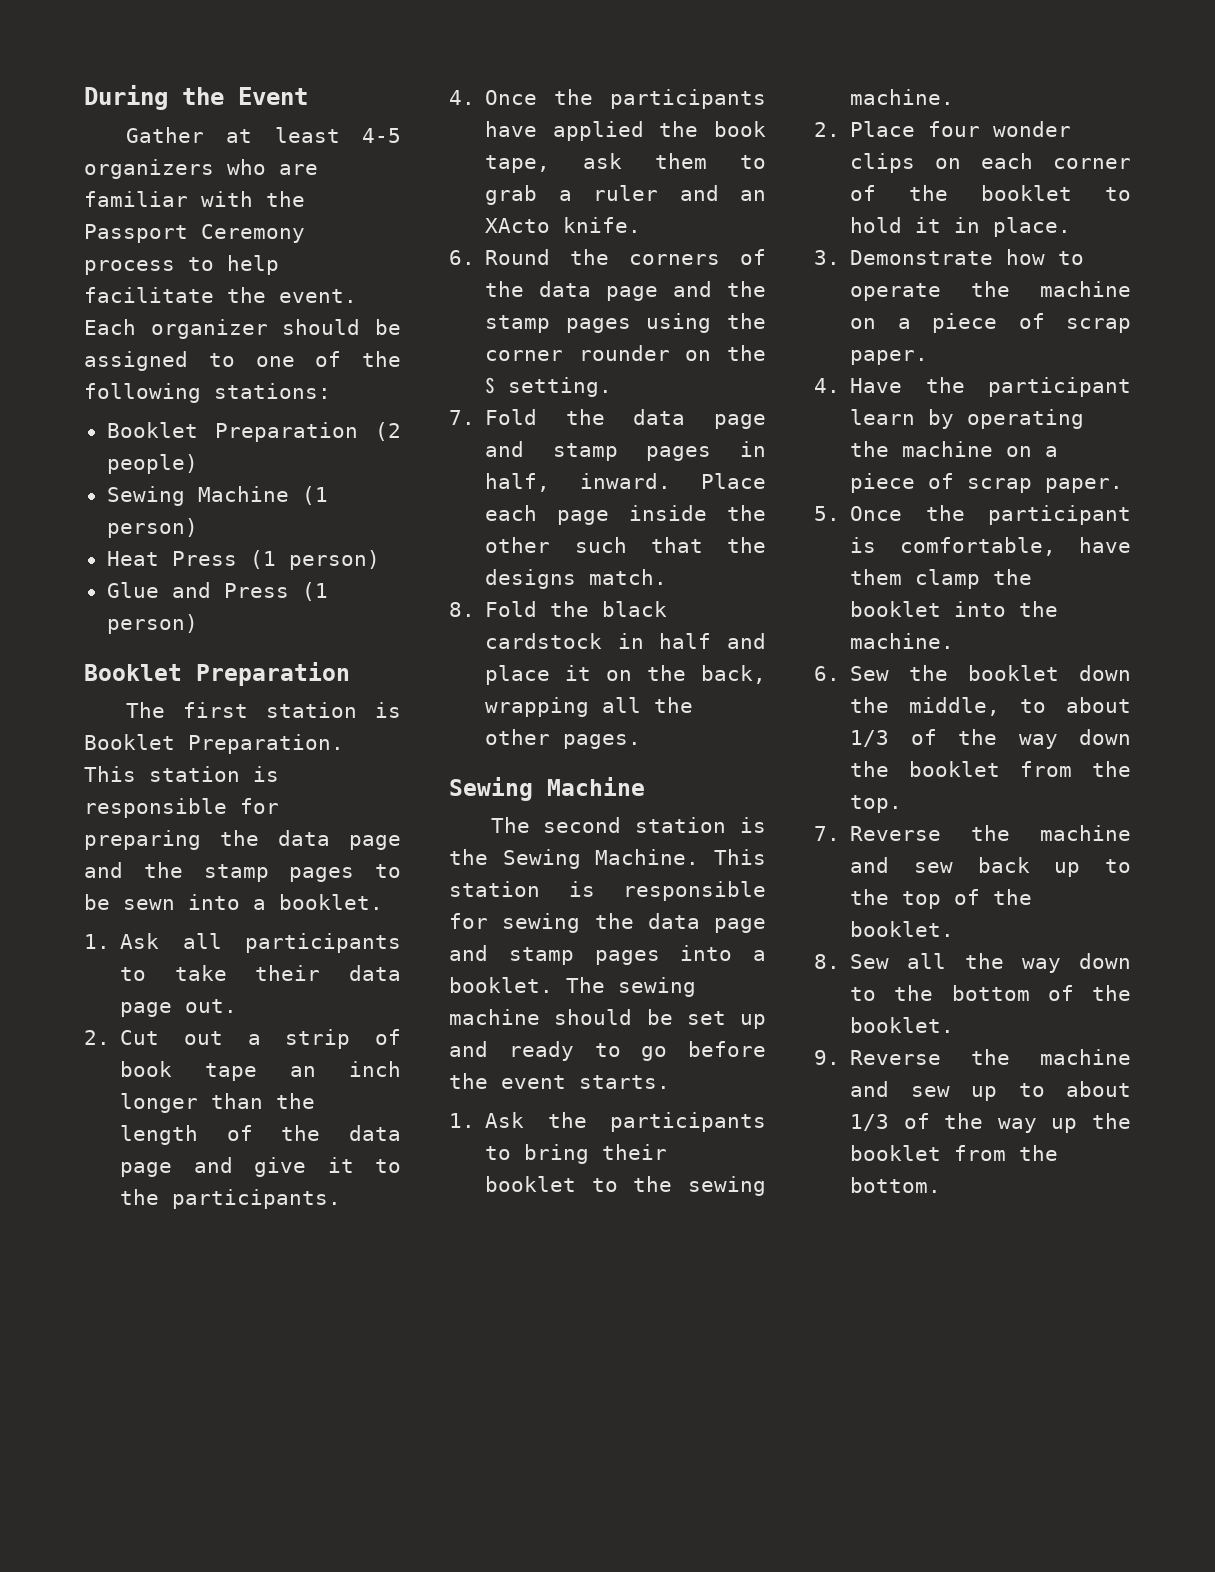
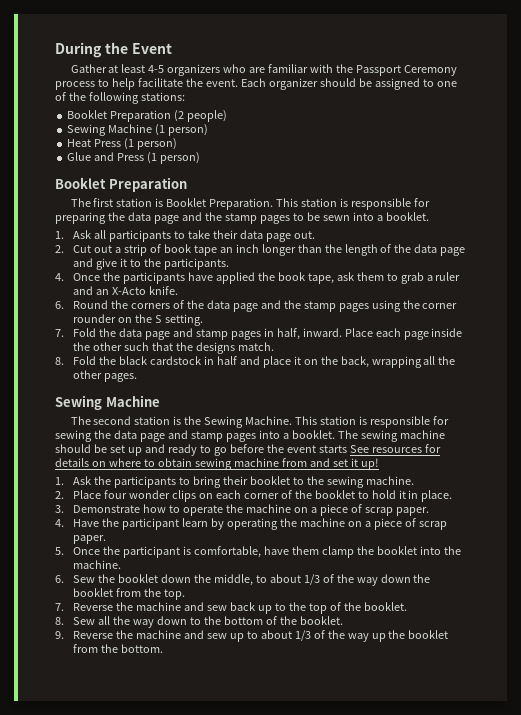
[485,218,551,233] XActo -> [111,287,146,295] X-Acto
[579,1075,670,1089] starts. -> [318,444,441,453] [55,458,379,470] starts See resources for details on where to obtain sewing machine from and set it up!

